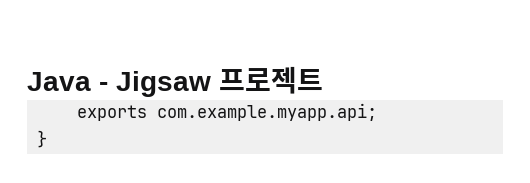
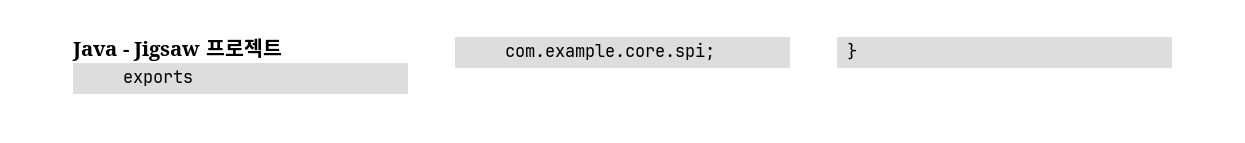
[157,103,378,121] com.example.myapp.api; -> [505,42,716,60] com.example.core.spi;

